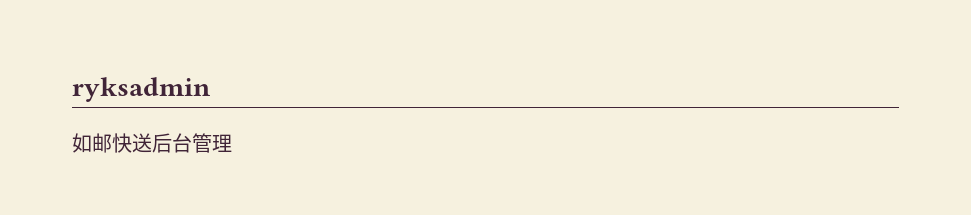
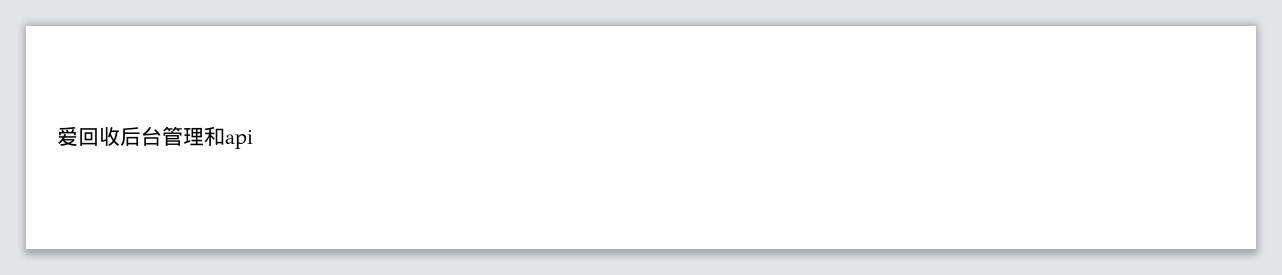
[72,77,211,102] [72,133,152,153] ryksadmin // 如邮快送 -> [57,126,120,146] 爱回收
(232, 143) none -> [204,126,253,149] 和api

